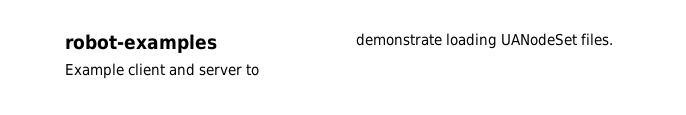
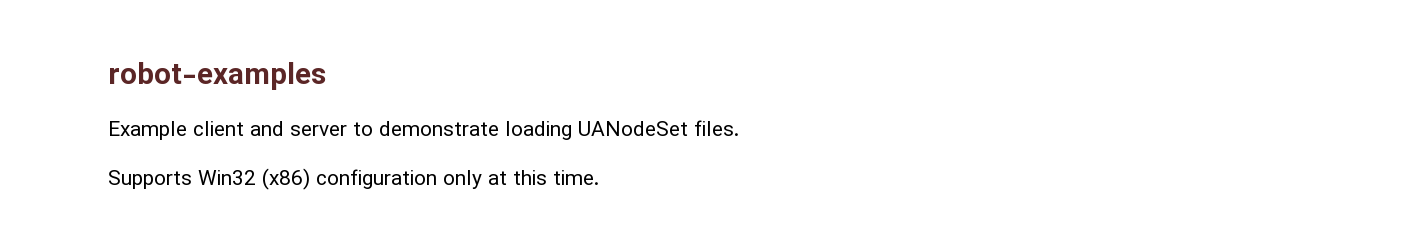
(614, 39) none -> [108,168,599,190] // Supports Win32 (x86) configuration only at this time.

